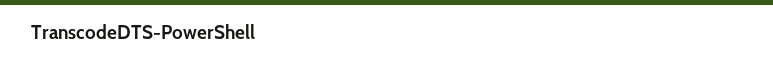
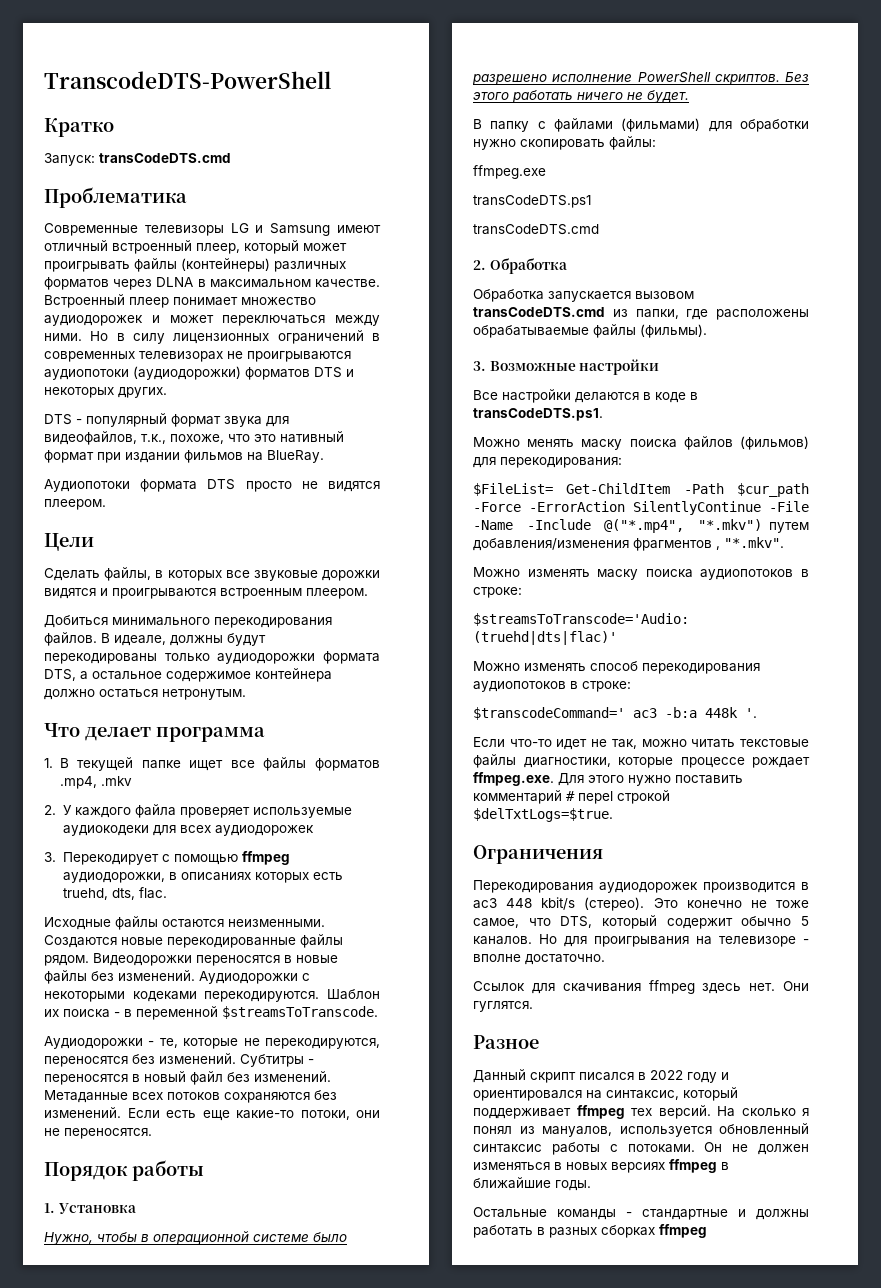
(255, 31) none -> [44,118,114,137] [44,153,231,166] [44,187,187,208] [44,223,382,236] [44,240,347,254] [44,258,346,272] [44,277,380,290] [44,294,316,308] [44,315,380,326] [44,330,380,344] [44,351,351,362] [44,366,354,380] [44,387,167,398] [44,413,289,427] [44,431,344,445] [44,450,324,463] [44,479,380,492] [44,499,106,510] [44,533,94,551] [44,567,380,581] [44,588,368,599] [44,615,332,628] [44,632,266,646] [44,651,381,664] [44,668,332,682] [44,689,246,700] [44,723,265,742] [44,757,380,771] [59,776,132,789] [44,804,352,818] [62,825,314,836] [44,851,290,865] [62,872,343,883] [62,887,167,900] [44,916,325,930] [44,934,343,948] [44,953,338,966] [44,970,310,984] [44,989,381,1002] [44,1006,378,1020] [44,1036,380,1049] [44,1053,314,1067] [44,1071,331,1085] [44,1090,337,1103] [44,1107,380,1121] [44,1128,152,1139] [44,1160,204,1181] [44,1203,136,1214] [44,1231,347,1245] [472,72,809,85] [473,90,689,103] [473,118,809,132] [473,136,656,150] [473,165,546,179] [473,195,591,208] [473,224,599,235] [473,258,567,274] [473,289,694,302] [473,307,809,320] [473,324,707,338] [473,359,660,375] [473,389,698,403] [473,408,603,421] [473,436,809,450] [473,457,622,468] [473,483,809,497] [473,501,809,515] [473,519,809,533] [473,537,784,551] [473,567,809,580] [473,587,522,598] [473,613,689,626] [473,631,617,645] [473,661,760,674] [473,681,631,692] [473,707,757,720] [473,737,809,750] [473,754,810,768] [473,772,743,786] [473,790,670,804] [473,808,613,822] [473,845,603,864] [473,880,809,893] [473,897,809,911] [473,915,809,929] [473,934,809,947] [473,954,605,965] [473,980,809,994] [473,1001,533,1012] [473,1035,539,1049] [473,1069,729,1083] [473,1087,738,1101] [473,1105,809,1119] [473,1123,809,1137] [473,1142,809,1155] [473,1159,729,1173] [473,1177,591,1191] [473,1207,809,1220] [473,1224,707,1238] // Кратко // Запуск: transCodeDTS.cmd // Проблематика // Современные телевизоры LG и Samsung имеют отличный встроенный плеер, который может проигрывать файлы (контейнеры) различных форматов через DLNA в максимальном качестве. Встроенный плеер понимает множество аудиодорожек и может переключаться между ними. Но в силу лицензионных ограничений в современных телевизорах не проигрываются аудиопотоки (аудиодорожки) форматов DTS и некоторых других. // DTS - популярный формат звука для видеофайлов, т.к., похоже, что это нативный формат при издании фильмов на BlueRay. // Аудиопотоки формата DTS просто не видятся плеером. // Цели // Сделать файлы, в которых все звуковые дорожки видятся и проигрываются встроенным плеером. // Добиться минимального перекодирования файлов. В идеале, должны будут перекодированы только аудиодорожки формата DTS, а остальное содержимое контейнера должно остаться нетронутым. // Что делает программа // 1. В текущей папке ищет все файлы форматов .mp4, .mkv // 2. У каждого файла проверяет используемые аудиокодеки для всех аудиодорожек // 3. Перекодирует с помощью ffmpeg аудиодорожки, в описаниях которых есть truehd, dts, flac. // Исходные файлы остаются неизменными. Создаются новые перекодированные файлы рядом. Видеодорожки переносятся в новые файлы без изменений. Аудиодорожки с некоторыми кодеками перекодируются. Шаблон их поиска - в переменной $streamsToTranscode. // Аудиодорожки - те, которые не перекодируются, переносятся без изменений. Субтитры - переносятся в новый файл без изменений. Метаданные всех потоков сохраняются без изменений. Если есть еще какие-то потоки, они не переносятся. // Порядок работы // 1. Установка // Нужно, чтобы в операционной системе было разрешено исполнение PowerShell скриптов. Без этого работать ничего не будет. // В папку с файлами (фильмами) для обработки нужно скопировать файлы: // ffmpeg.exe // transCodeDTS.ps1 // transCodeDTS.cmd // 2. Обработка // Обработка запускается вызовом transCodeDTS.cmd из папки, где расположены обрабатываемые файлы (фильмы). // 3. Возможные настройки // Все настройки делаются в коде в transCodeDTS.ps1. // Можно менять маску поиска файлов (фильмов) для перекодирования: // $FileList= Get-ChildItem -Path $cur_path -Force -ErrorAction SilentlyContinue -File -Name -Include @("*.mp4", "*.mkv") путем добавления/изменения фрагментов , "*.mkv". // Можно изменять маску поиска аудиопотоков в строке: // $streamsToTranscode='Audio: (truehd|dts|flac)' // Можно изменять способ перекодирования аудиопотоков в строке: // $transcodeCommand=' ac3 -b:a 448k '. // Если что-то идет не так, можно читать текстовые файлы диагностики, которые процессе рождает ffmpeg.exe. Для этого нужно поставить комментарий # переl строкой $delTxtLogs=$true. // Ограничения // Перекодирования аудиодорожек производится в ac3 448 kbit/s (стерео). Это конечно не тоже самое, что DTS, который содержит обычно 5 каналов. Но для проигрывания на телевизоре - вполне достаточно. // Ссылок для скачивания ffmpeg здесь нет. Они гуглятся. // Разное // Данный скрипт писался в 2022 году и ориентировался на синтаксис, который поддерживает ffmpeg тех версий. На сколько я понял из мануалов, используется обновленный синтаксис работы с потоками. Он не должен изменяться в новых версиях ffmpeg в ближайшие годы. // Остальные команды - стандартные и должны работать в разных сборках ffmpeg

